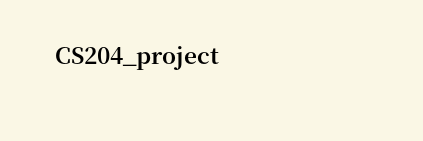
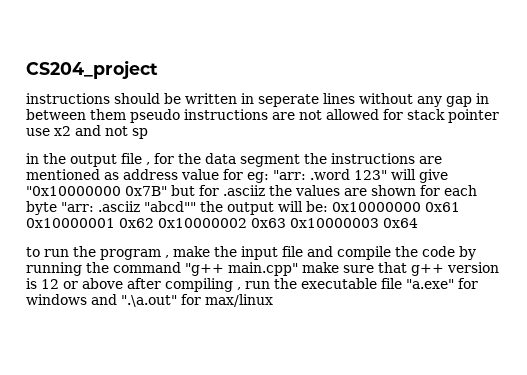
(219, 58) none -> [26,93,489,107] [26,109,499,123] [26,125,148,139] [26,153,442,167] [26,169,448,183] [26,185,477,196] [26,201,460,215] [26,218,418,228] [26,246,476,260] [26,262,499,276] [26,278,478,292] [26,294,273,307] // instructions should be written in seperate lines without any gap in between them pseudo instructions are not allowed for stack pointer use x2 and not sp // in the output file , for the data segment the instructions are mentioned as address value for eg: "arr: .word 123" will give "0x10000000 0x7B" but for .asciiz the values are shown for each byte "arr: .asciiz "abcd"" the output will be: 0x10000000 0x61 0x10000001 0x62 0x10000002 0x63 0x10000003 0x64 // to run the program , make the input file and compile the code by running the command "g++ main.cpp" make sure that g++ version is 12 or above after compiling , run the executable file "a.exe" for windows and ".\a.out" for max/linux

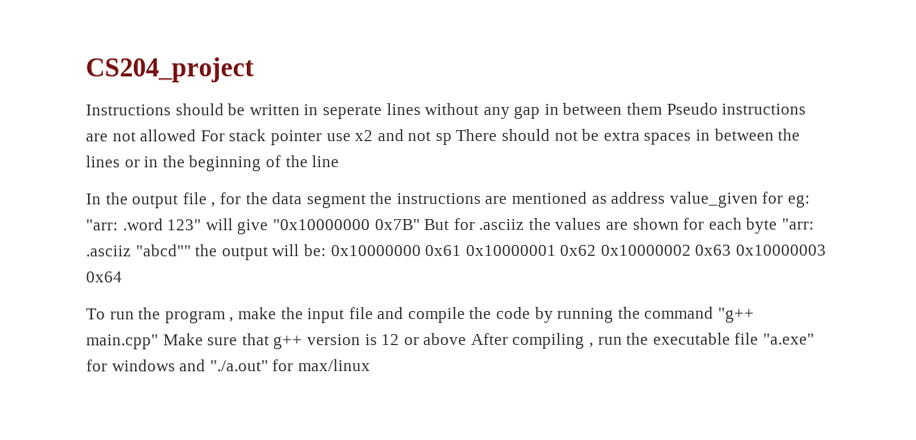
[26,93,110,104] instructions -> [85,104,171,116] Instructions
[130,109,180,123] pseudo -> [665,102,718,115] Pseudo
[383,109,403,120] for -> [199,130,225,142] For
[26,153,39,164] // in -> [455,128,801,145] [85,155,340,172] [85,193,101,205] There should not be extra spaces in between the lines or in the beginning of the line // In
[181,169,219,180] value -> [668,191,758,208] value_given
[171,185,195,196] but -> [423,219,451,231] But
[26,247,40,257] to -> [86,308,106,320] To
[302,262,339,273] make -> [162,333,204,346] Make
[127,278,161,289] after -> [470,332,509,345] After
[121,295,177,307] ".\a.out" -> [209,360,269,372] "./a.out"

